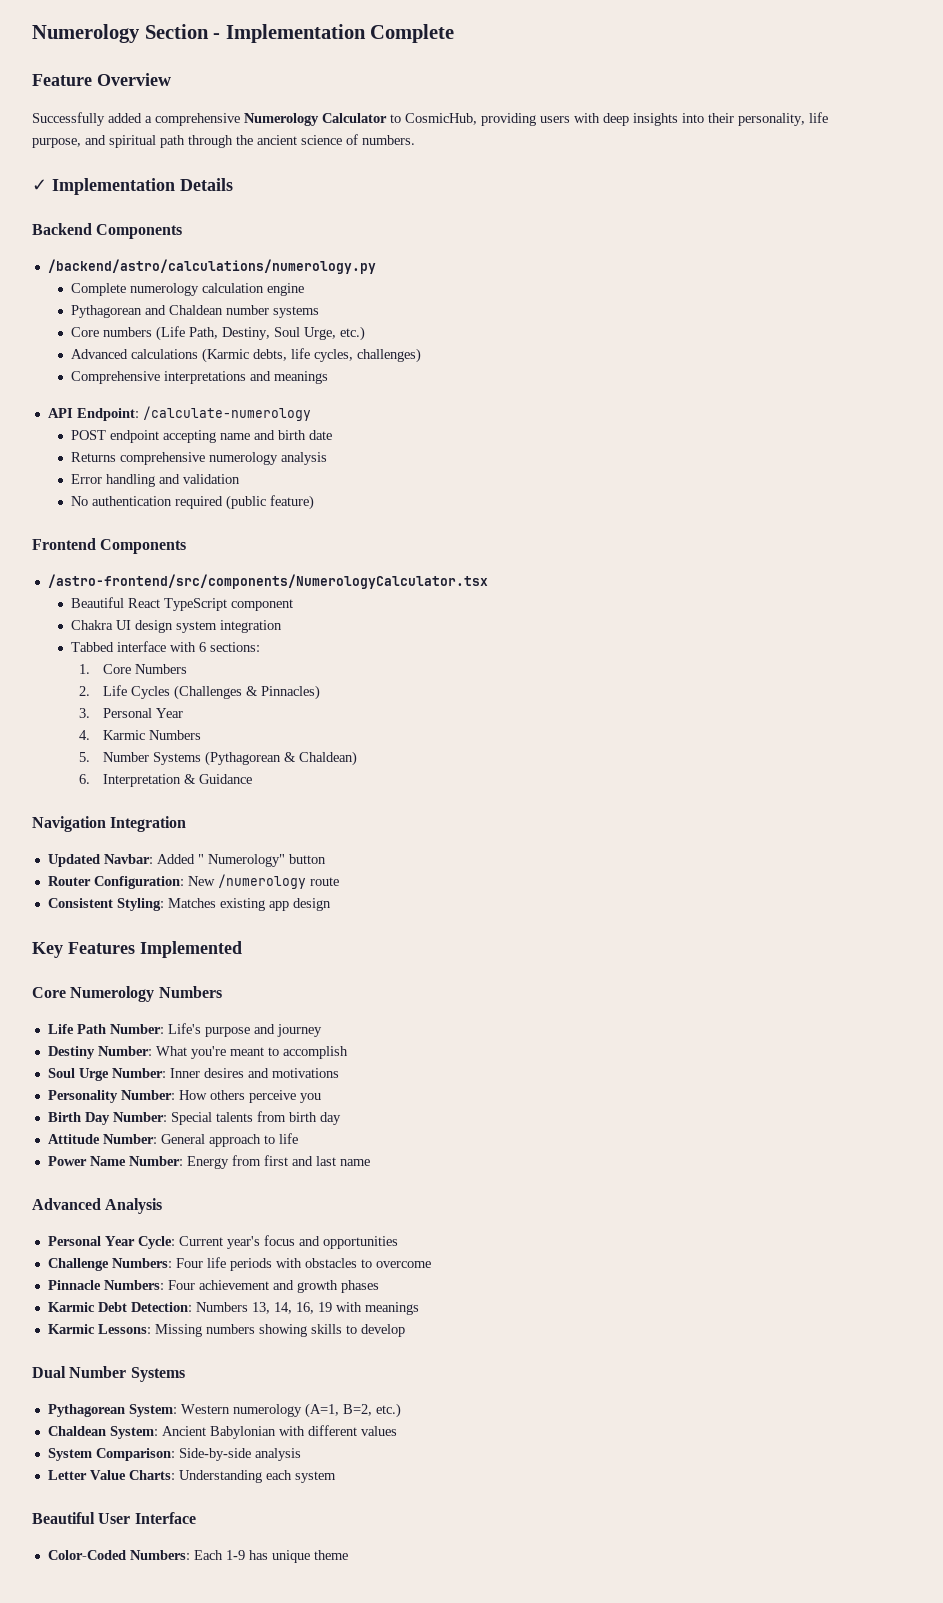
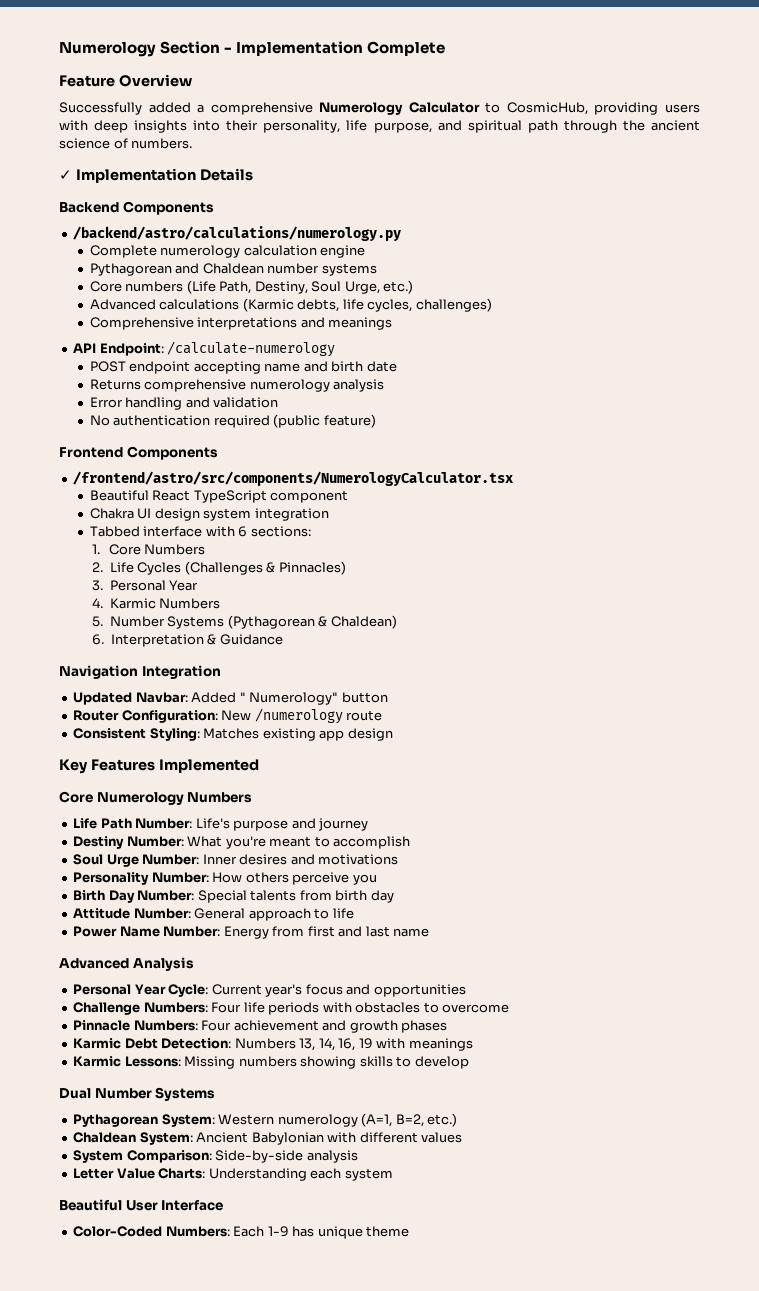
[47,574,488,589] /astro-frontend/src/components/NumerologyCalculator.tsx -> [73,471,514,486] /frontend/astro/src/components/NumerologyCalculator.tsx

